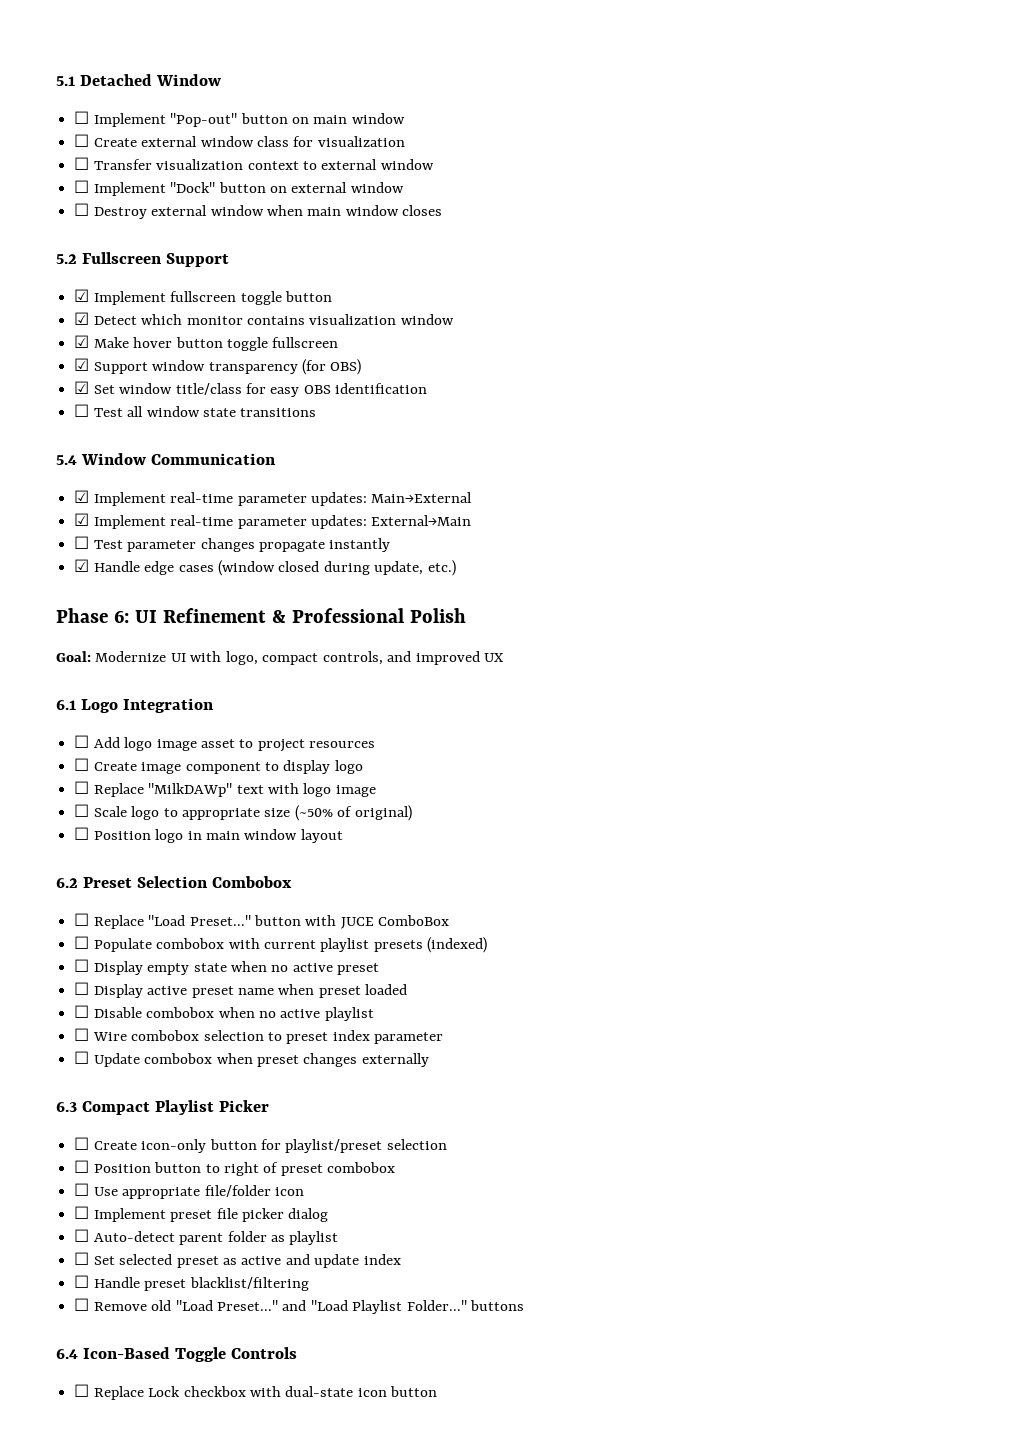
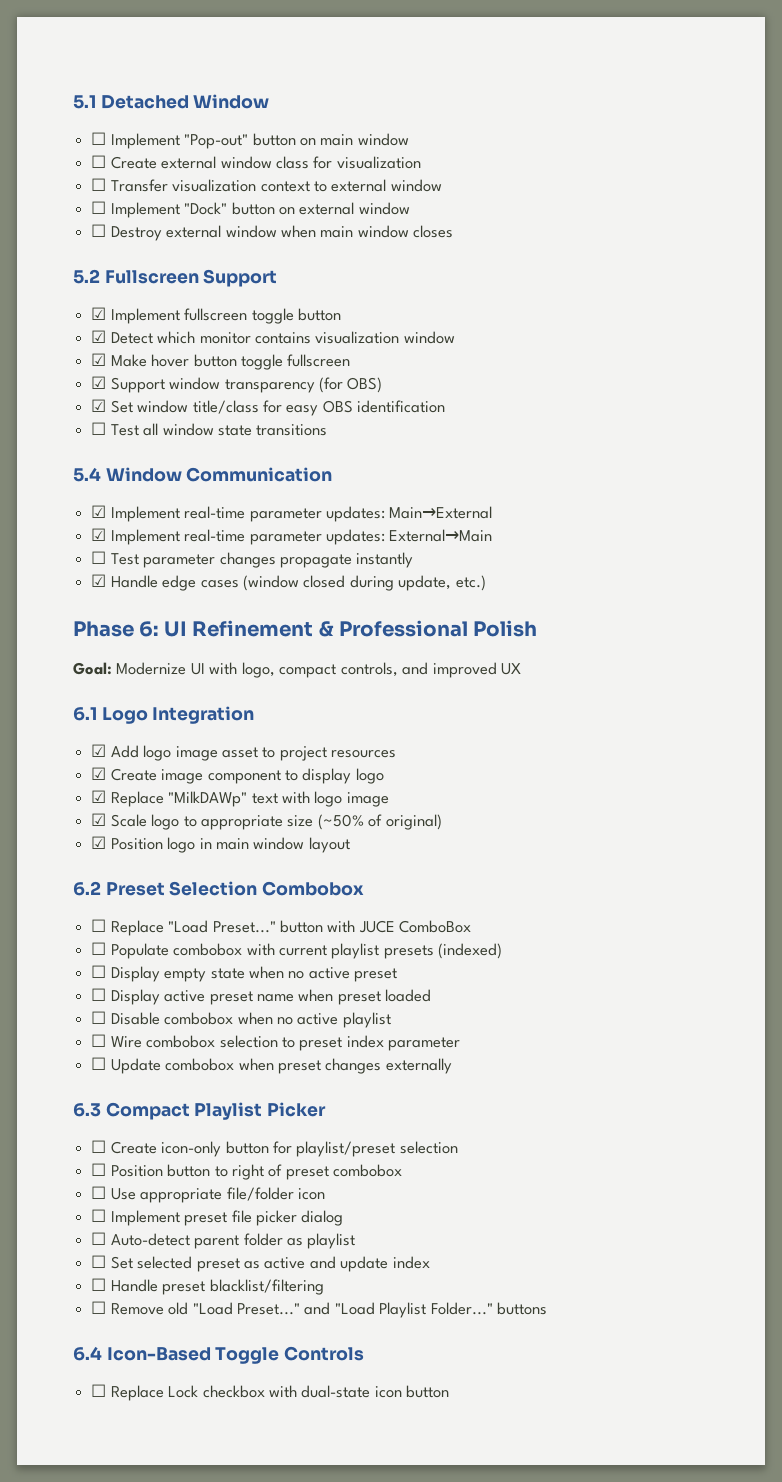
[74,735,90,748] ☐ -> [91,744,107,757] ☑
[74,758,90,771] ☐ -> [91,767,107,780] ☑
[74,781,90,794] ☐ -> [91,790,107,803] ☑
[74,804,90,817] ☐ -> [91,813,107,826] ☑
[74,827,90,840] ☐ -> [91,836,107,849] ☑

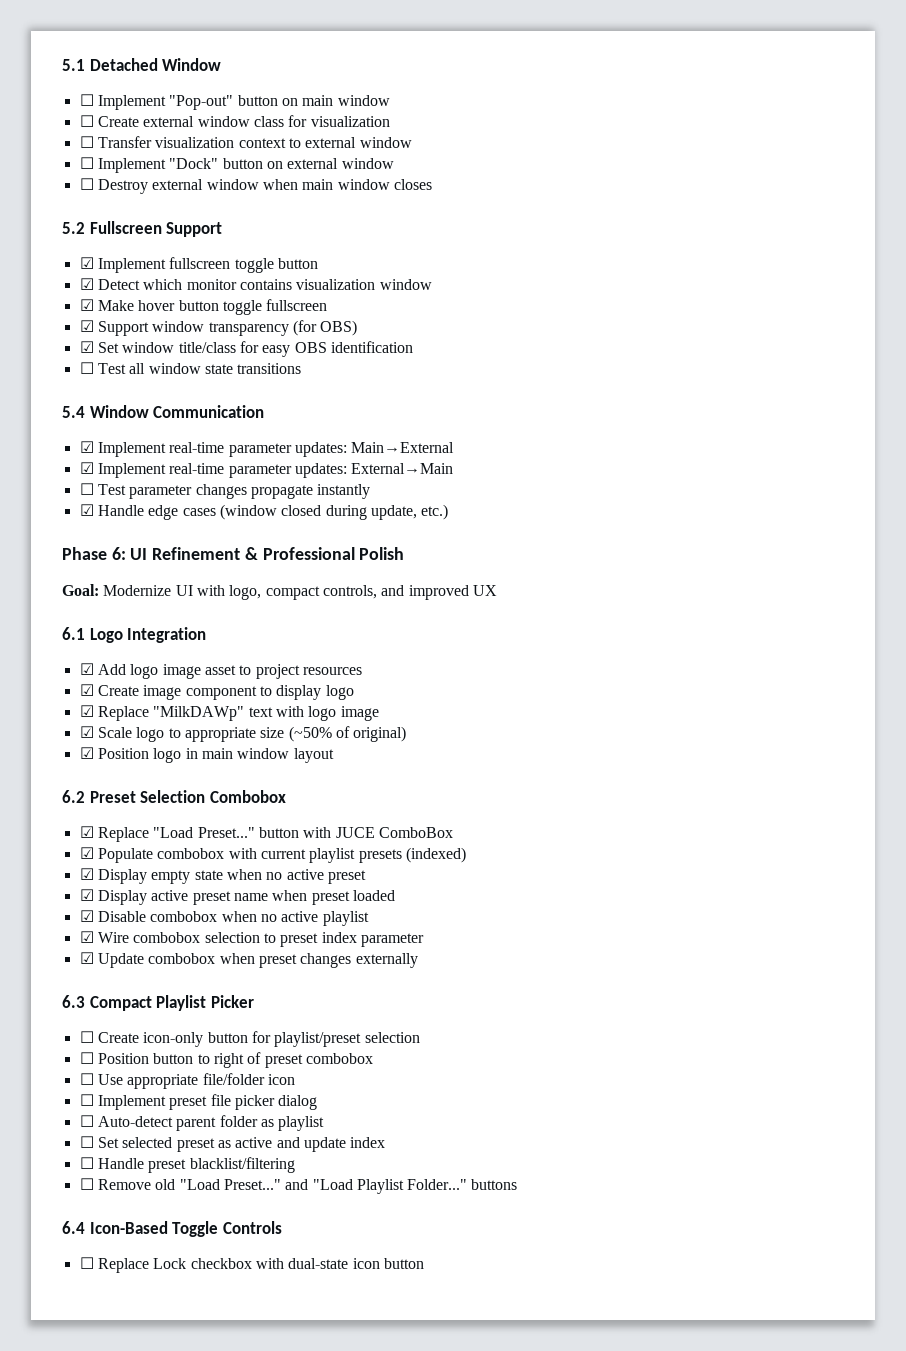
[91,919,107,932] ☐ -> [79,826,94,838] ☑
[91,942,107,955] ☐ -> [79,847,94,859] ☑
[91,965,107,978] ☐ -> [79,868,94,880] ☑
[91,988,107,1001] ☐ -> [79,889,94,901] ☑
[91,1011,107,1024] ☐ -> [79,910,94,922] ☑
[91,1034,107,1047] ☐ -> [79,931,94,943] ☑
[91,1057,107,1070] ☐ -> [79,952,94,964] ☑

